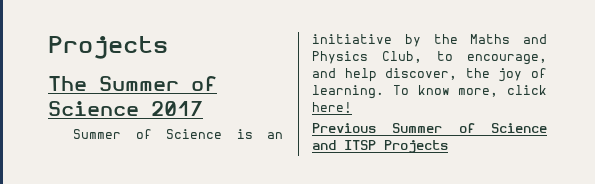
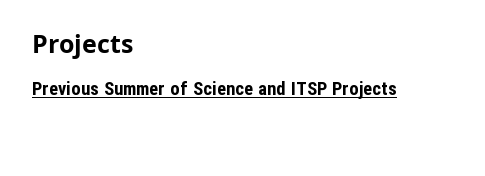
[48,36,168,59] [48,76,217,91] [48,101,203,116] [73,129,283,139] [312,34,547,47] [312,51,547,65] [312,68,547,82] [312,85,547,99] [312,102,352,113] Projects // The Summer of Science 2017 // Summer of Science is an initiative by the Maths and Physics Club, to encourage, and help discover, the joy of learning. To know more, click here! -> [32,34,133,59] Projects

